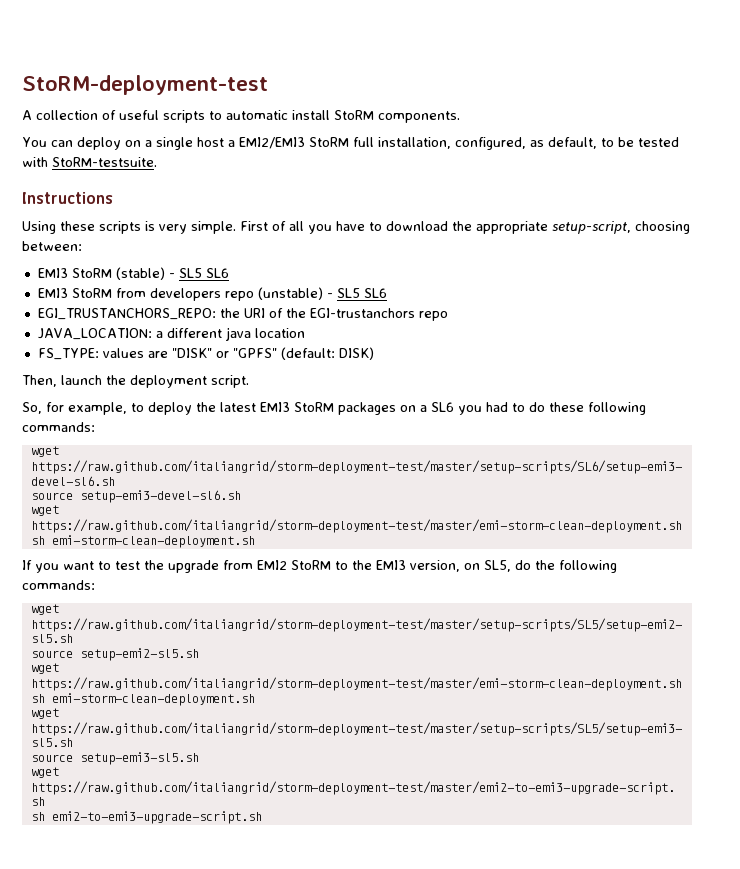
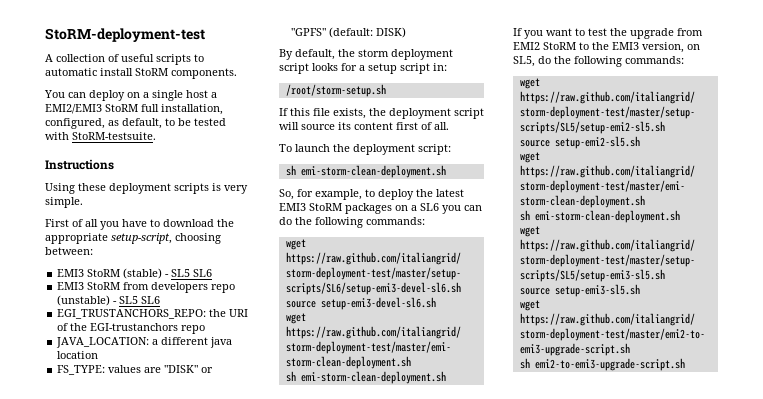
(95, 226) none -> [109,183,171,194] deployment
(236, 227) none -> (83, 202) //
[22,375,249,388] Then, launch the deployment script. -> [279,49,453,60] [279,63,447,74] [285,84,386,97] [279,108,484,119] [279,122,449,130] [279,144,451,155] [285,165,446,178] By default, the storm deployment script looks for a setup script in: // /root/storm-setup.sh // If this file exists, the deployment script will source its content first of all. // To launch the deployment script: // sh emi-storm-clean-deployment.sh
[486,402,584,412] had to do these -> [464,205,482,211] [279,217,312,225] can do the

